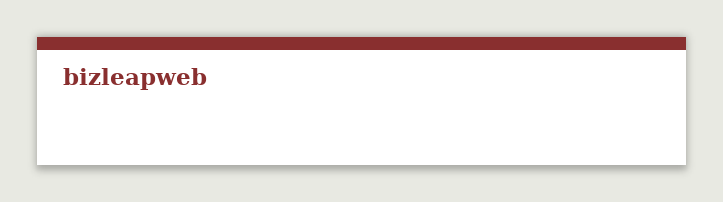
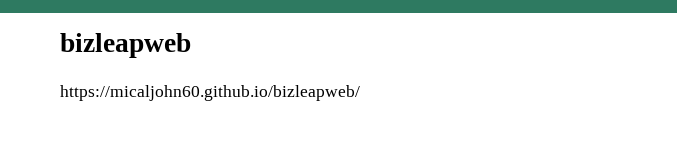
(207, 79) none -> [60,85,360,101] // https://micaljohn60.github.io/bizleapweb/

